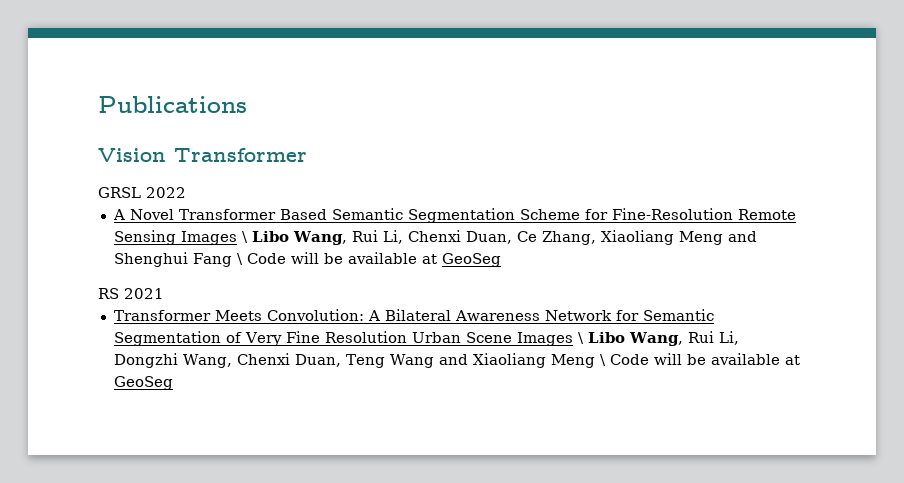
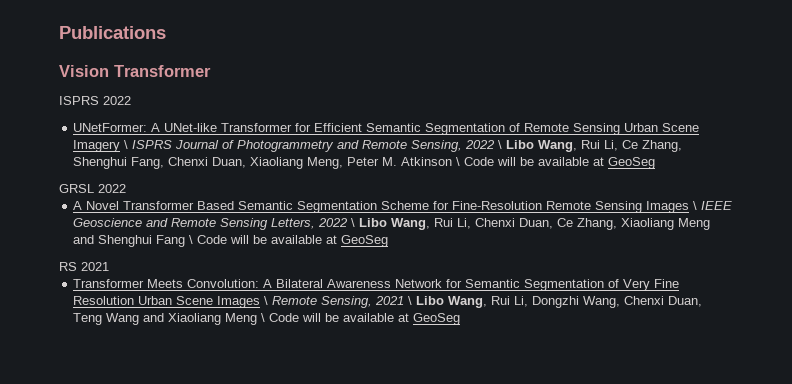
(307, 155) none -> [59,96,131,105] [73,123,700,135] [73,140,683,152] [73,157,656,169] // ISPRS 2022 // UNetFormer: A UNet-like Transformer for Efficient Semantic Segmentation of Remote Sensing Urban Scene Imagery \ ISPRS Journal of Photogrammetry and Remote Sensing, 2022 \ Libo Wang, Rui Li, Ce Zhang, Shenghui Fang, Chenxi Duan, Xiaoliang Meng, Peter M. Atkinson \ Code will be available at GeoSeg
(248, 237) none -> [701,201,733,210] [73,218,356,230] IEEE Geoscience and Remote Sensing Letters, 2022 \
(584, 338) none -> [272,296,413,308] Remote Sensing, 2021 \

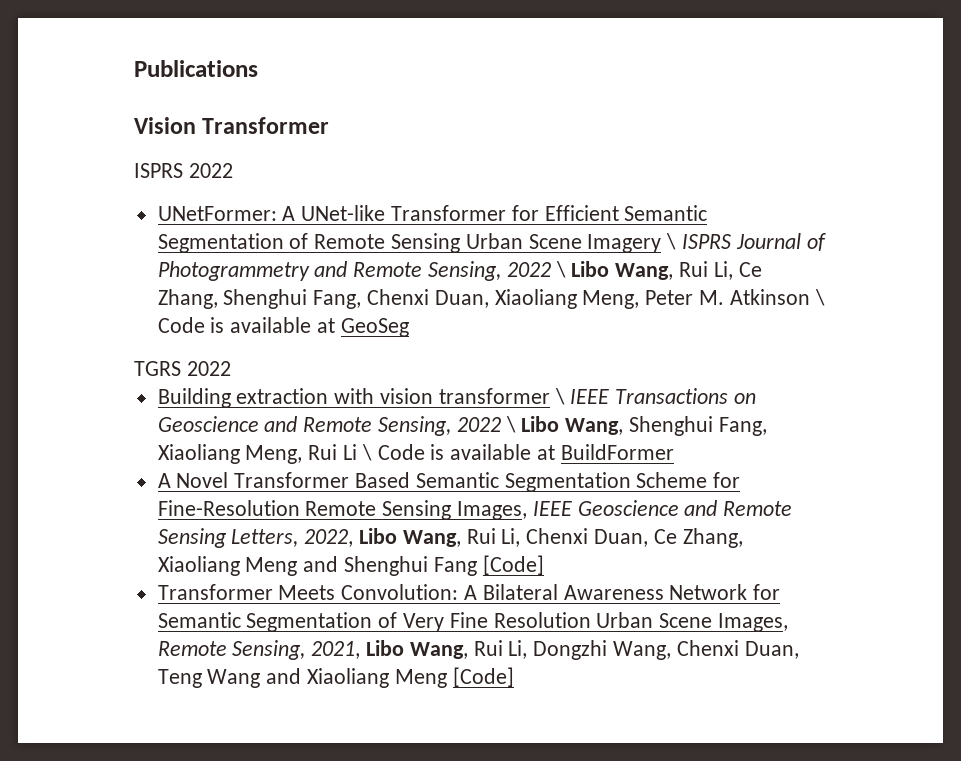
[497,157,656,169] [59,184,126,193] will be available at GeoSeg // GRSL 2022 -> [210,317,409,337] [134,361,231,376] [157,388,757,408] [157,416,767,436] [157,444,674,464] is available at GeoSeg // TGRS 2022 // Building extraction with vision transformer \ IEEE Transactions on Geoscience and Remote Sensing, 2022 \ Libo Wang, Shenghui Fang, Xiaoliang Meng, Rui Li \ Code is available at BuildFormer
[646,201,698,213] Images \ -> [457,501,528,520] Images,
[318,218,356,227] 2022 \ -> [304,529,354,547] 2022,
[189,235,389,247] [59,262,109,271] \ Code will be available at GeoSeg // RS 2021 -> [482,555,544,575] [Code]
[217,296,413,308] Images \ Remote Sensing, 2021 \ -> [718,613,789,632] [157,640,361,660] Images, Remote Sensing, 2021,
[261,313,461,325] \ Code will be available at GeoSeg -> [452,667,514,687] [Code]

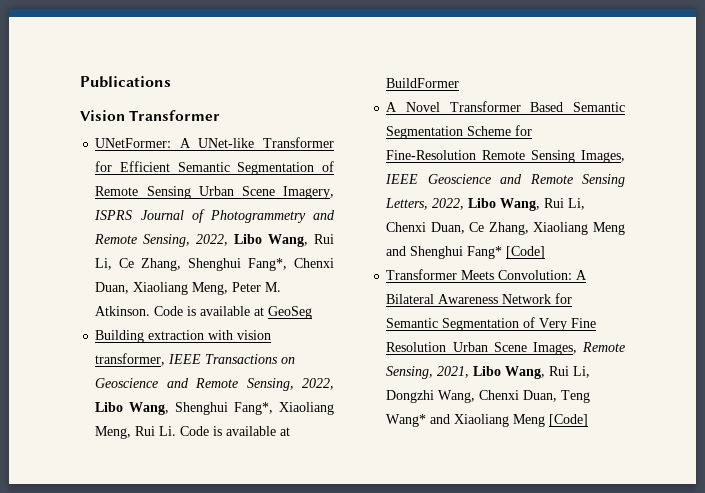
[134,163,233,178] // ISPRS 2022 -> (221, 115) none
[587,233,677,253] Imagery \ -> [283,186,334,199] Imagery,
[506,261,566,278] 2022 \ -> [196,234,229,246] 2022,
[313,290,362,309] Fang, -> [248,258,288,271] Fang*,
[729,289,825,306] Atkinson \ -> [95,306,151,316] Atkinson.
[134,361,231,376] // TGRS 2022 -> (313, 312) none
[438,388,565,405] transformer \ -> [95,353,166,366] transformer,
[456,416,516,433] 2022 \ -> [302,378,334,390] 2022,
[718,417,767,436] Fang, -> [234,402,274,415] Fang*,
[343,444,372,461] Li \ -> [159,426,177,436] Li.
[433,557,477,576] Fang -> [467,246,503,259] Fang*
[207,669,261,688] Wang -> [386,414,427,427] Wang*

